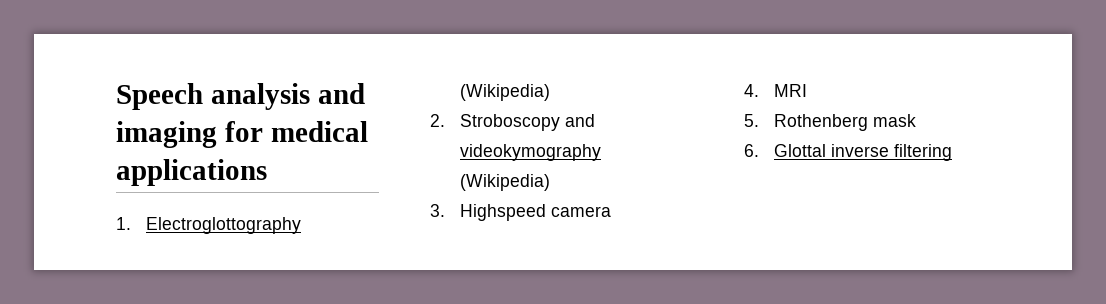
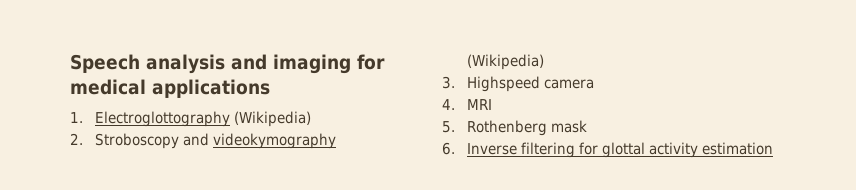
[774,144,953,161] Glottal inverse filtering -> [467,142,774,158] Inverse filtering for glottal activity estimation

